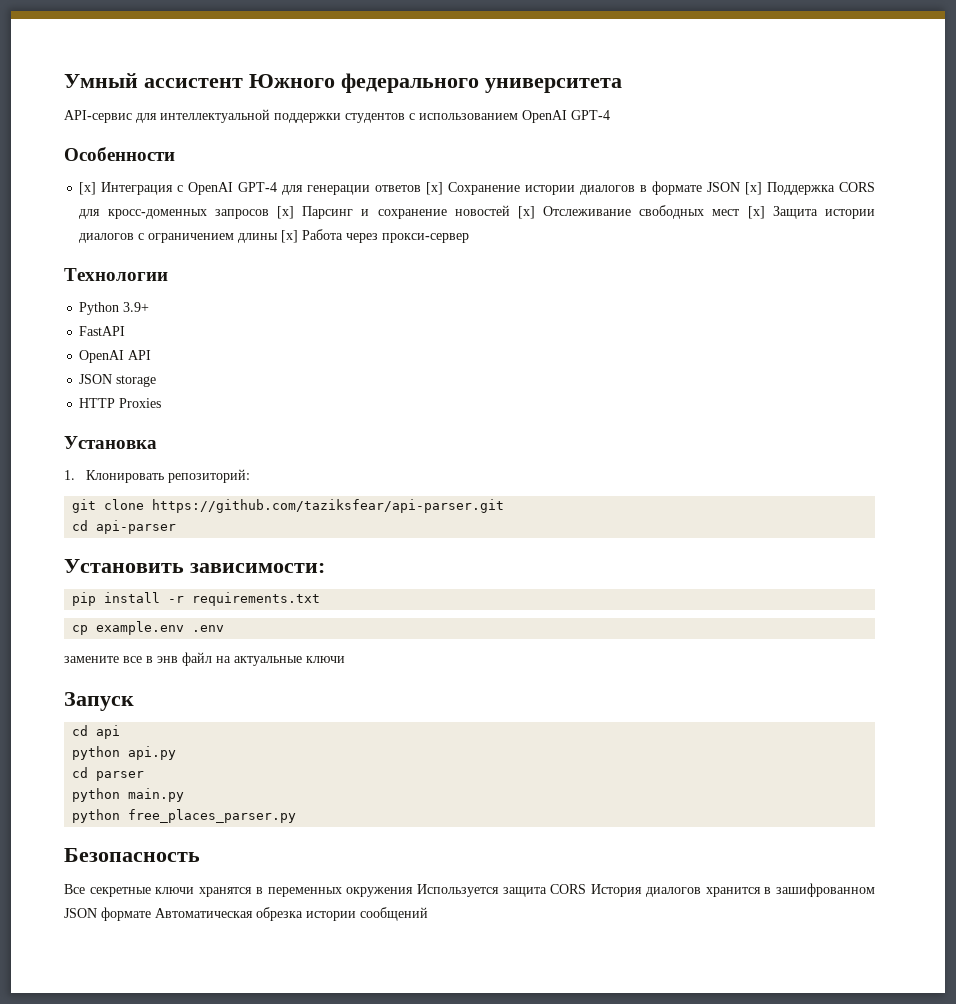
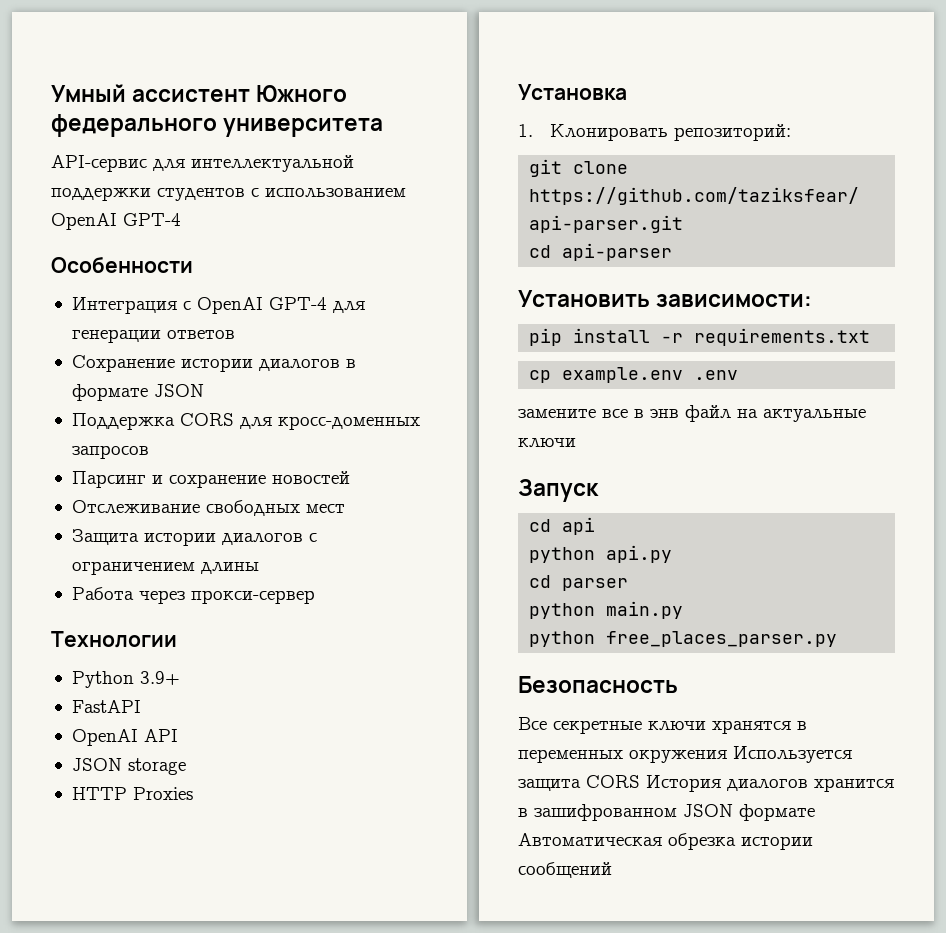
[79,182,97,195] [x] -> (193, 265) none
[426,182,444,195] [x] -> (235, 334) //
[745,182,763,195] [x] -> (204, 390) //
[276,206,294,219] [x] -> (149, 452) //
[517,206,535,219] [x] -> (350, 477) //
[747,206,765,219] [x] -> (345, 508) //
[281,230,299,243] [x] -> (259, 568) //

